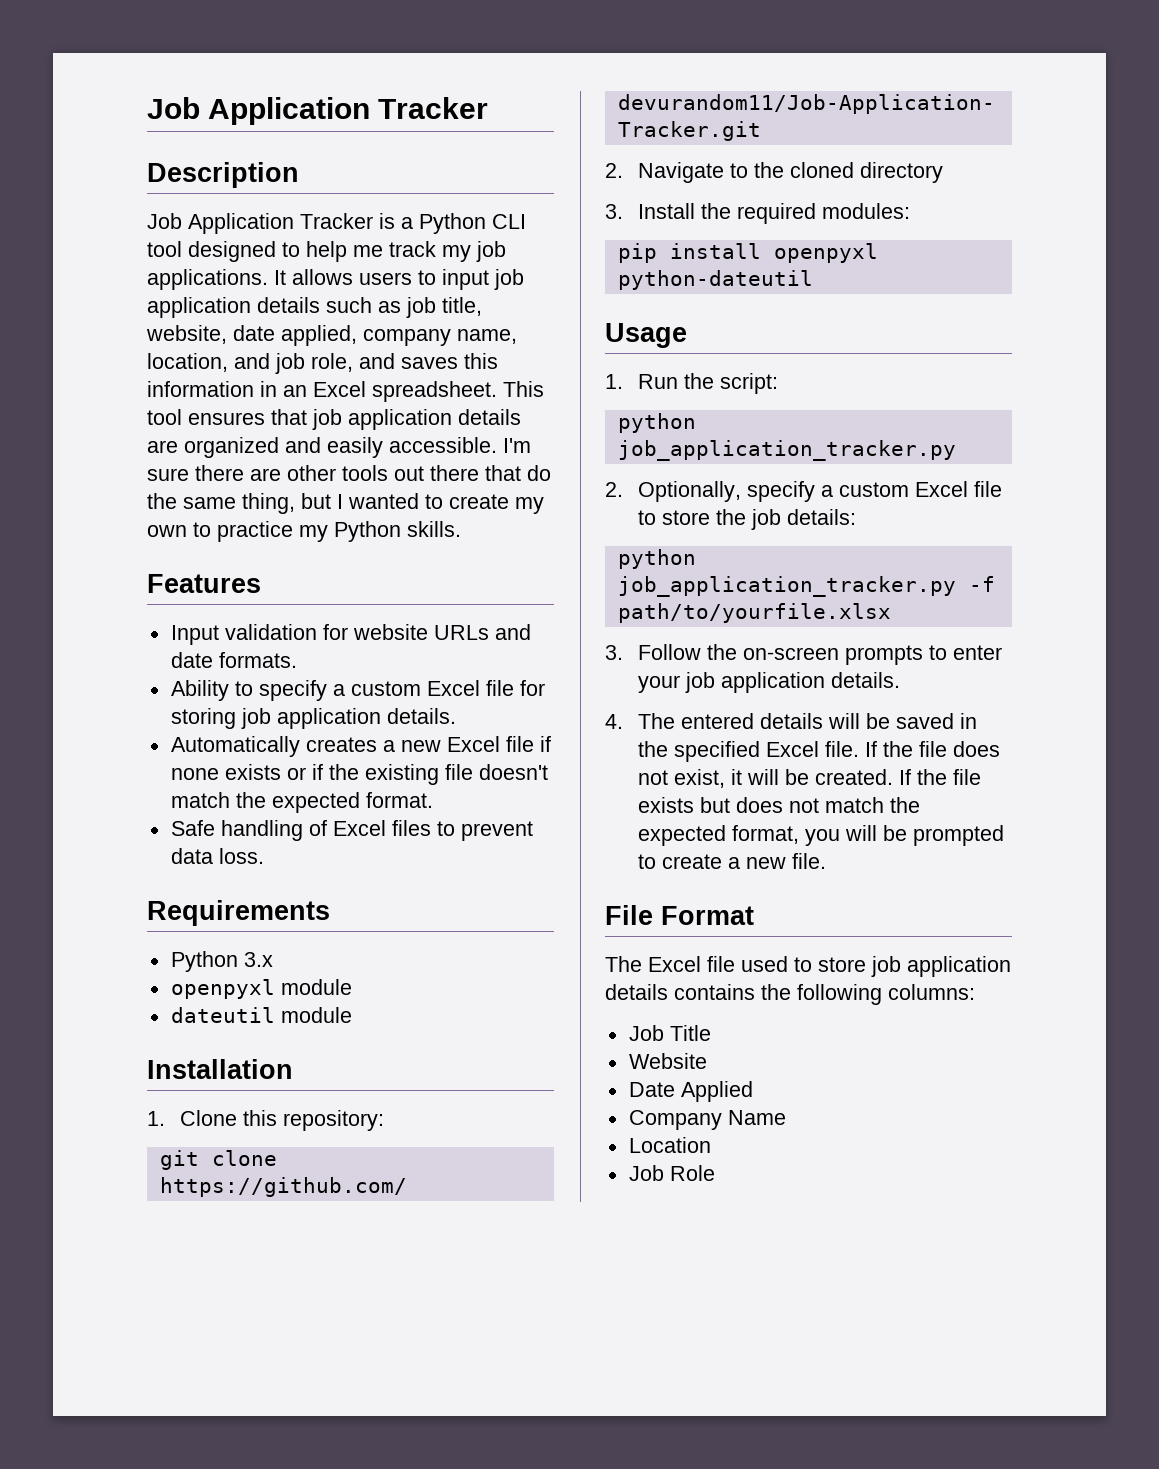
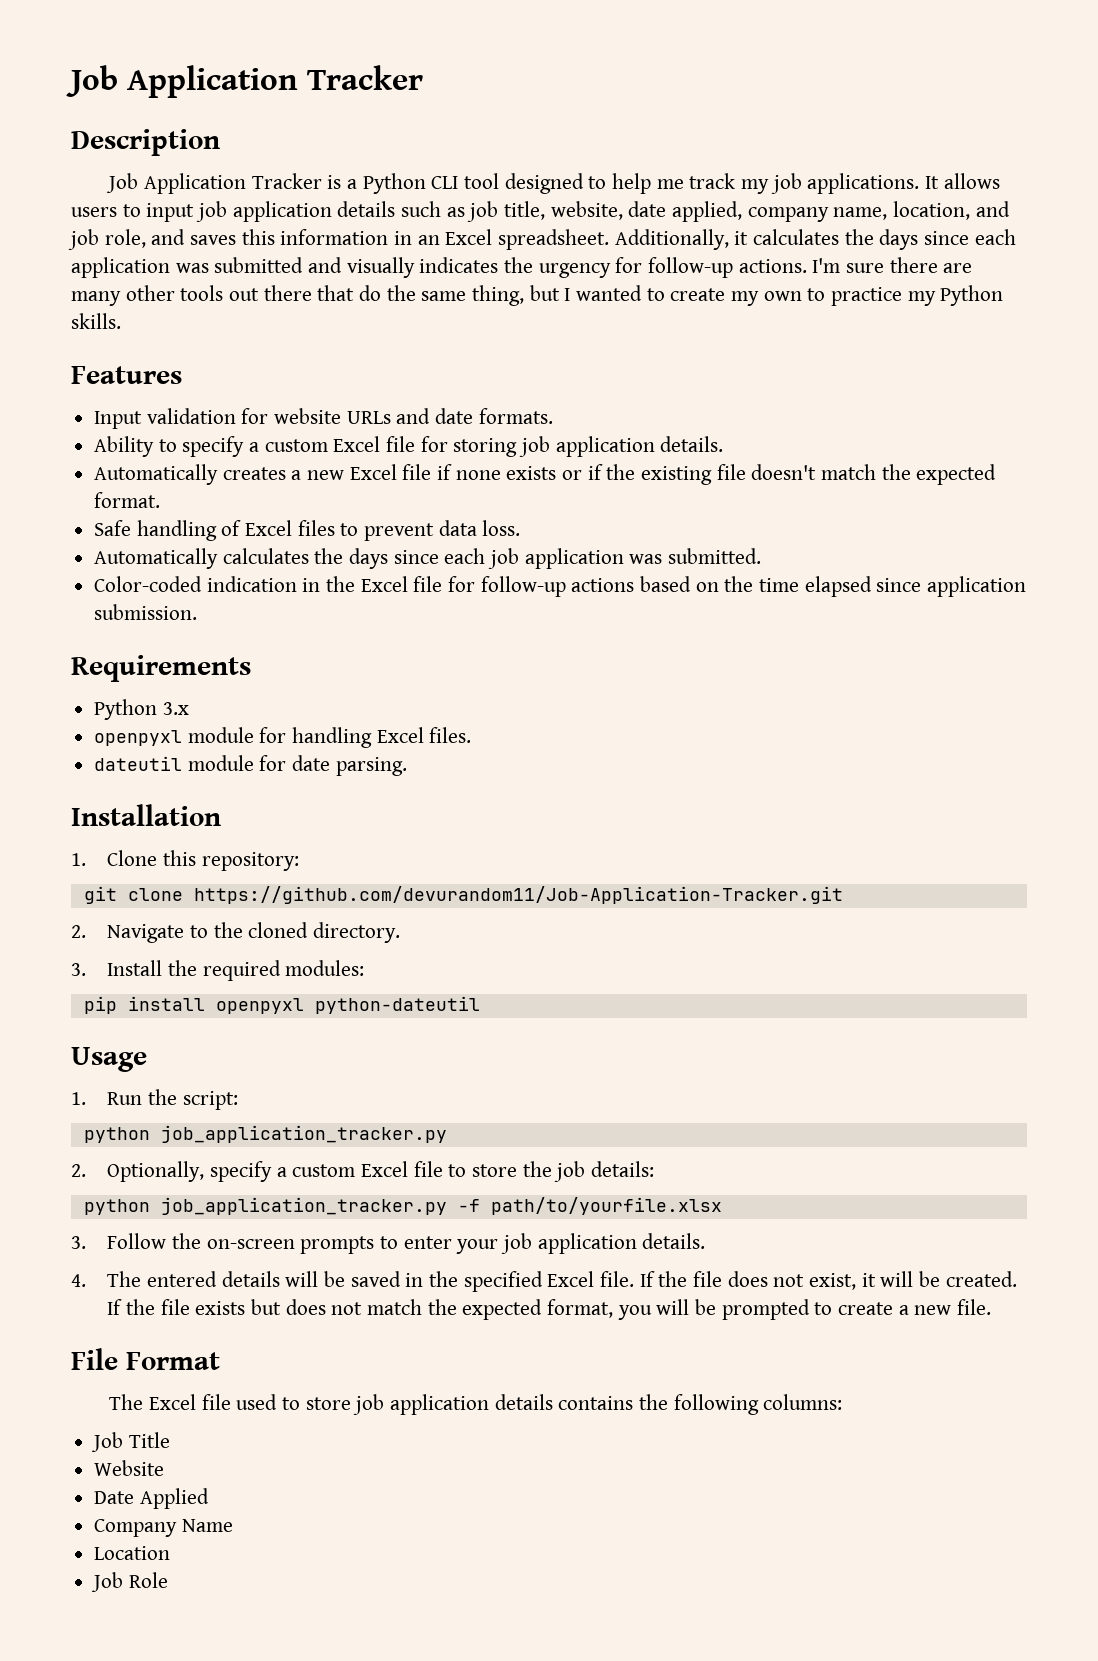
[503,381,544,397] [147,409,521,430] [147,437,497,458] This tool ensures that job application details are organized and easily accessible. -> [614,229,1016,250] [71,257,807,278] Additionally, it calculates the days since each application was submitted and visually indicates the urgency for follow-up actions.
(281, 474) none -> [71,291,121,306] many
(264, 856) none -> [94,548,762,569] [94,576,1027,597] [94,604,198,620] // Automatically calculates the days since each job application was submitted. // Color-coded indication in the Excel file for follow-up actions based on the time elapsed since application submission.
(352, 987) none -> [259,727,472,748] for handling Excel files.
(352, 1015) none -> [259,755,407,776] for date parsing.
[859,162,943,183] directory -> [312,922,400,943] directory.

